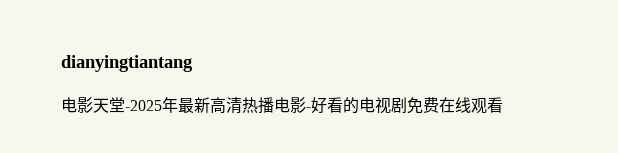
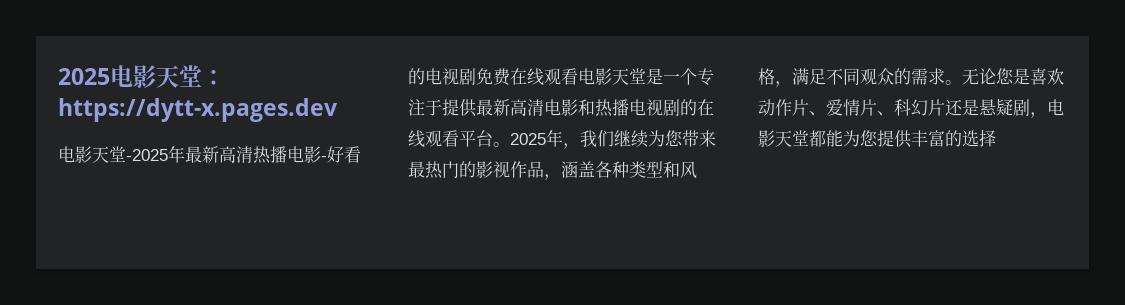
[61,55,193,72] dianyingtiantang -> [58,65,225,88] [58,98,338,122] 2025电影天堂：https://dytt-x.pages.dev
(503, 105) none -> [578,68,714,86] [408,99,714,117] [408,129,716,149] [408,161,697,180] [758,68,1064,87] [758,98,1064,118] [758,129,996,148] 电影天堂是一个专注于提供最新高清电影和热播电视剧的在线观看平台。2025年，我们继续为您带来最热门的影视作品，涵盖各种类型和风格，满足不同观众的需求。无论您是喜欢动作片、爱情片、科幻片还是悬疑剧，电影天堂都能为您提供丰富的选择

